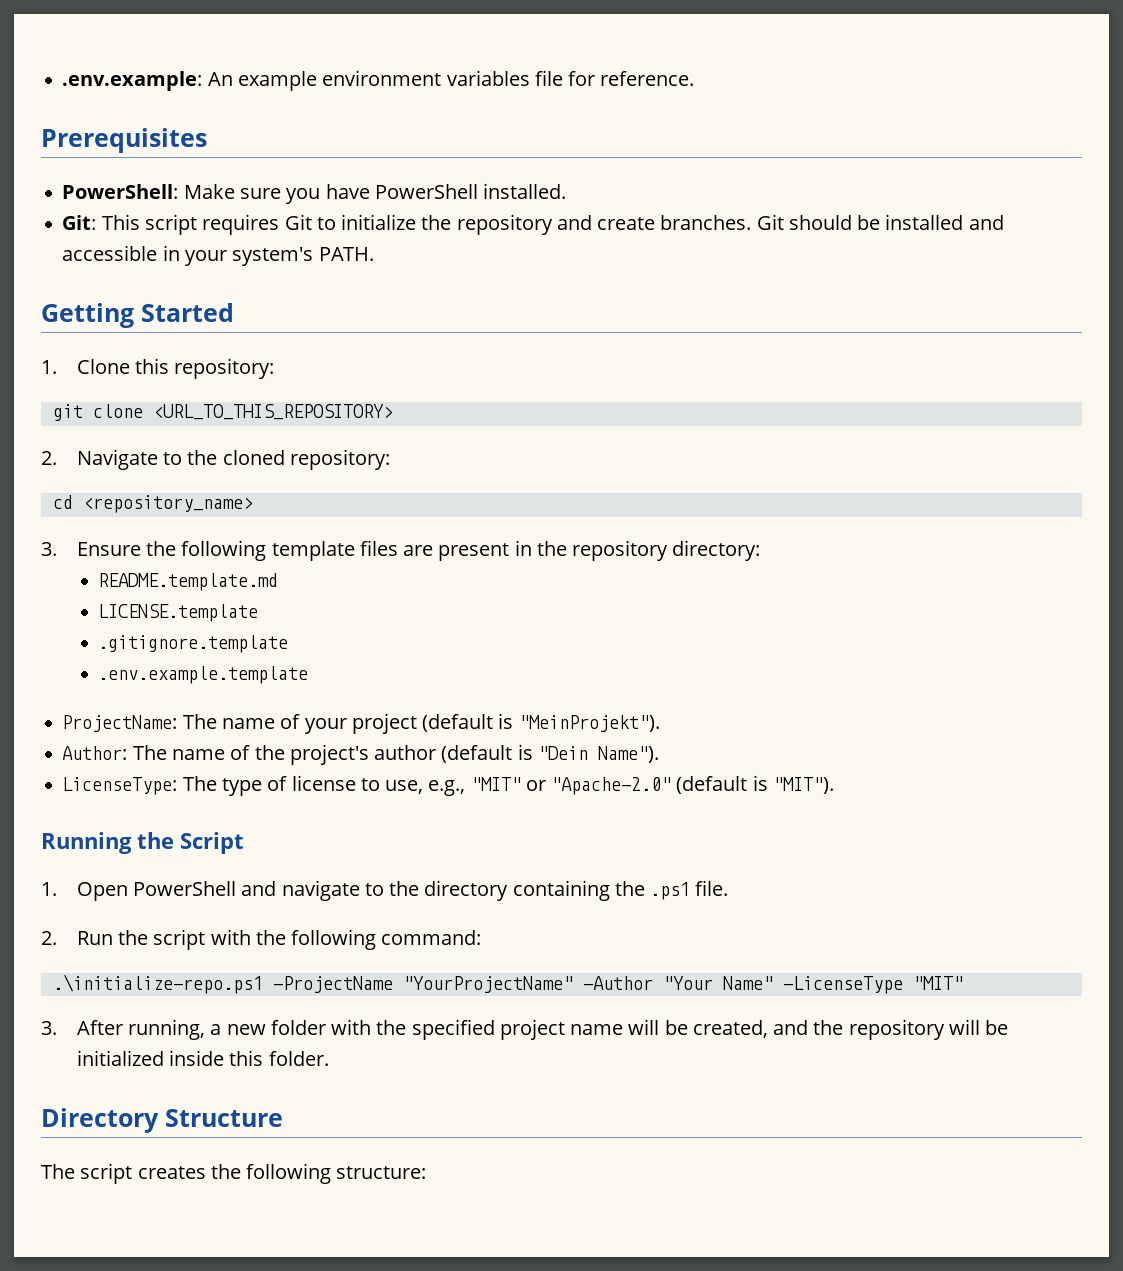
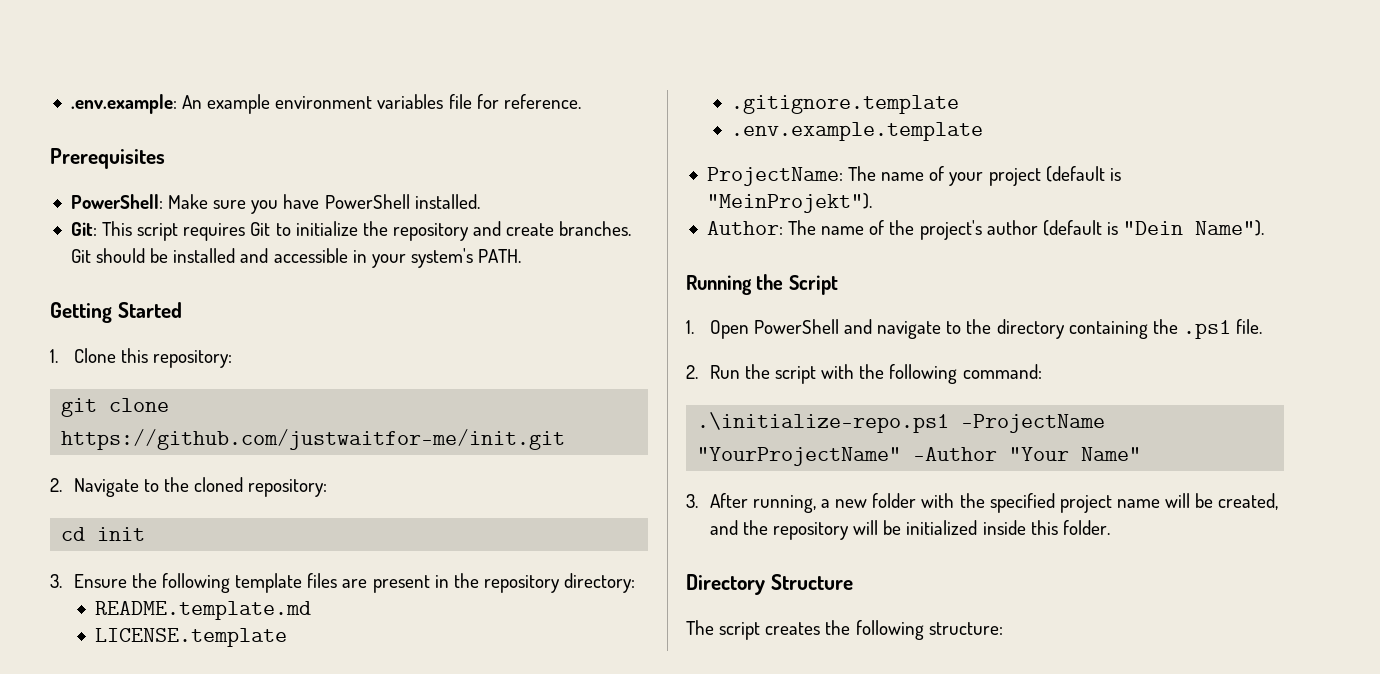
[152,404,393,420] <URL_TO_THIS_REPOSITORY> -> [61,429,566,450] https://github.com/justwaitfor-me/init.git
[82,495,253,513] <repository_name> -> [97,527,146,541] init
[62,775,834,796] // LicenseType: The type of license to use, e.g., "MIT" or "Apache-2.0" (default is "MIT"). -> (1265, 228) none
[782,976,963,994] -LicenseType "MIT" -> (1142, 454) none

